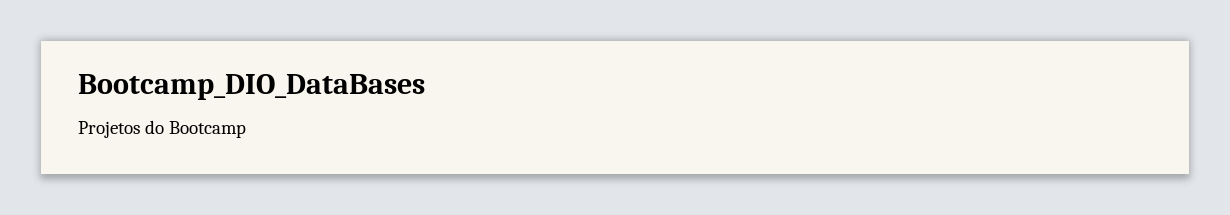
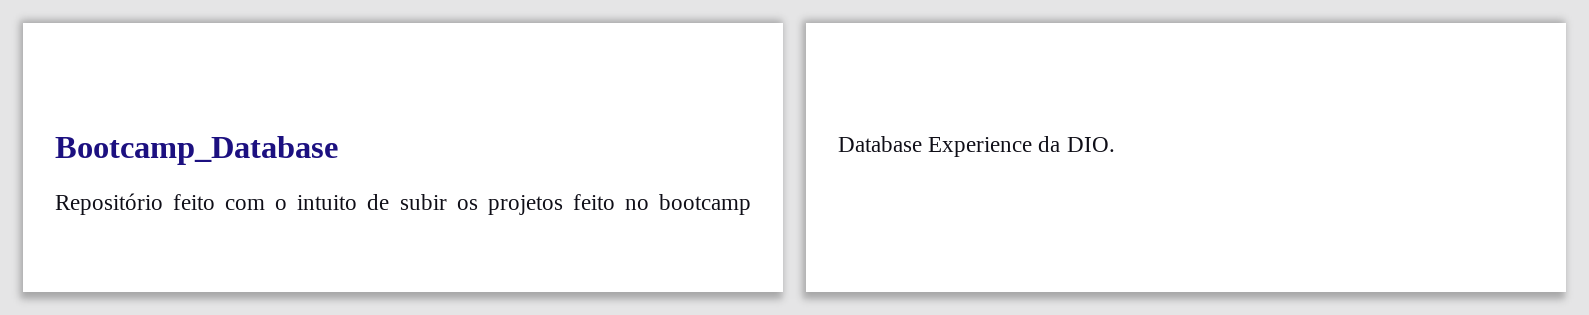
[78,74,425,100] [78,120,247,138] Bootcamp_DIO_DataBases // Projetos do Bootcamp -> [55,136,338,165] [55,193,751,215] [838,136,1115,157] Bootcamp_Database // Repositório feito com o intuito de subir os projetos feito no bootcamp Database Experience da DIO.

